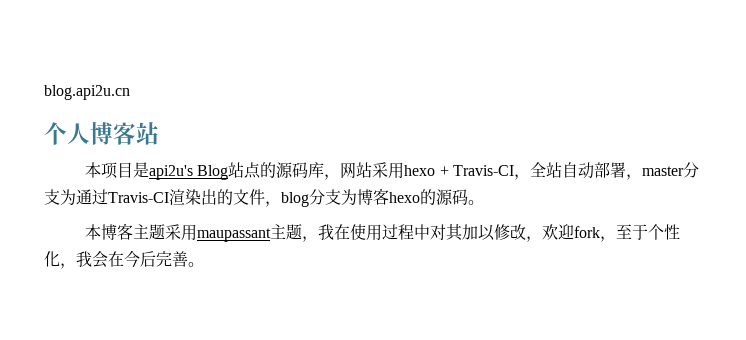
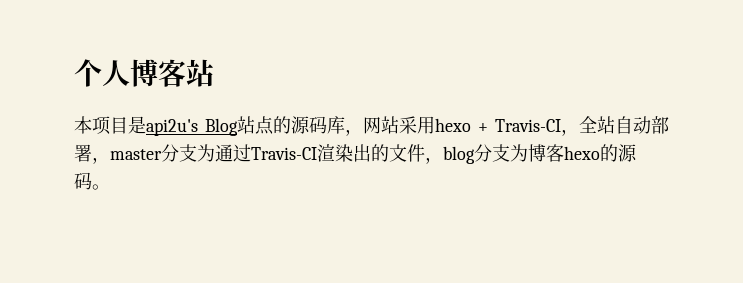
[44,85,130,100] blog.api2u.cn // -> (74, 73) none
[85,223,681,242] [44,250,204,269] // 本博客主题采用maupassant主题，我在使用过程中对其加以修改，欢迎fork，至于个性化，我会在今后完善。 -> (110, 187) none

